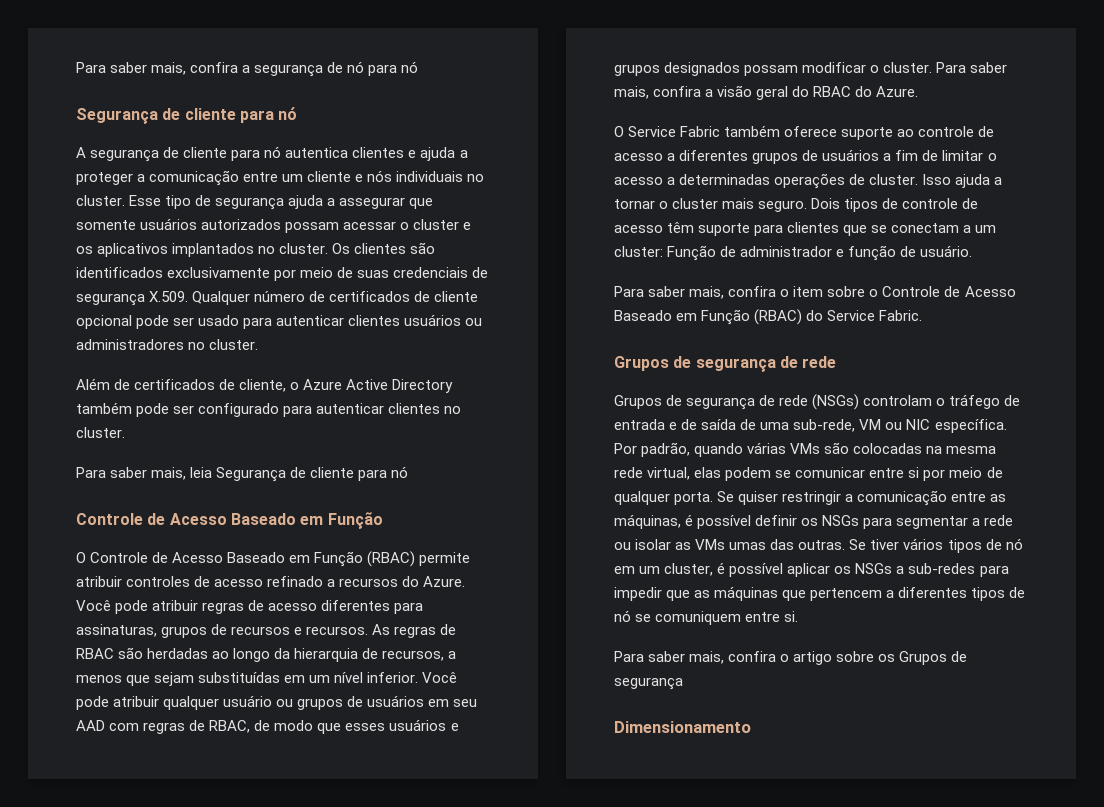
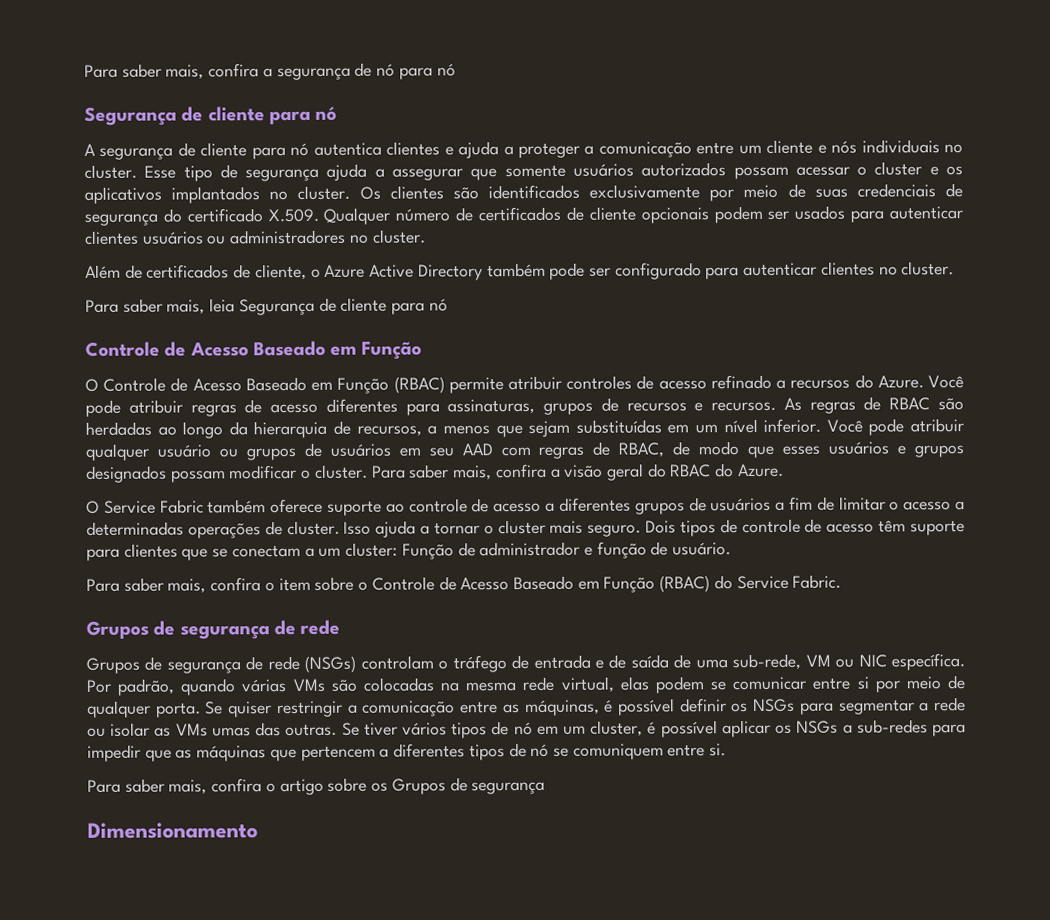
(145, 299) none -> [162,208,263,223] do certificado
[76,315,240,329] opcional pode ser usado -> [640,205,846,224] opcionais podem ser usados

